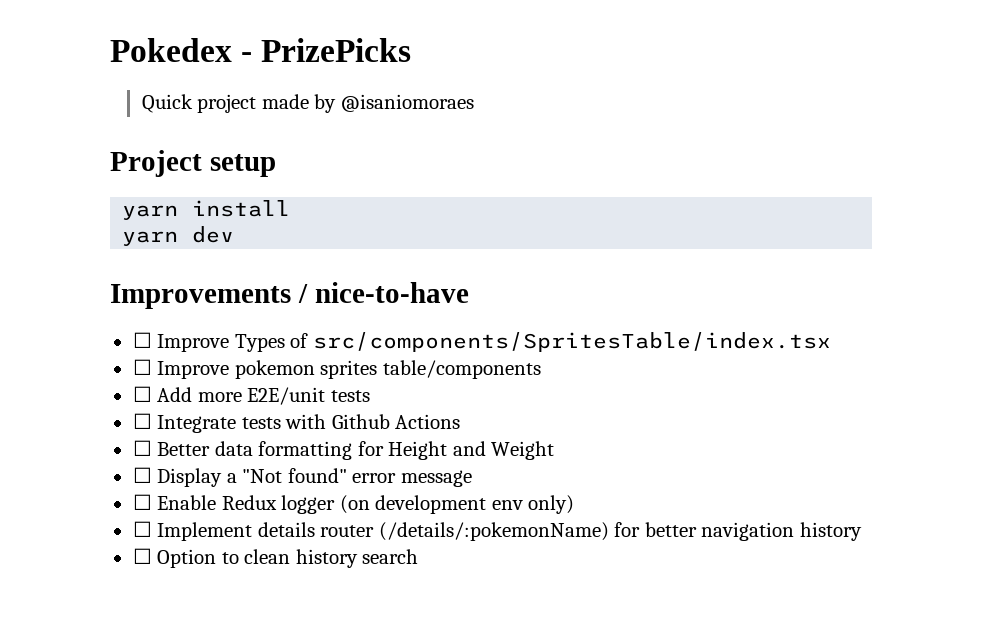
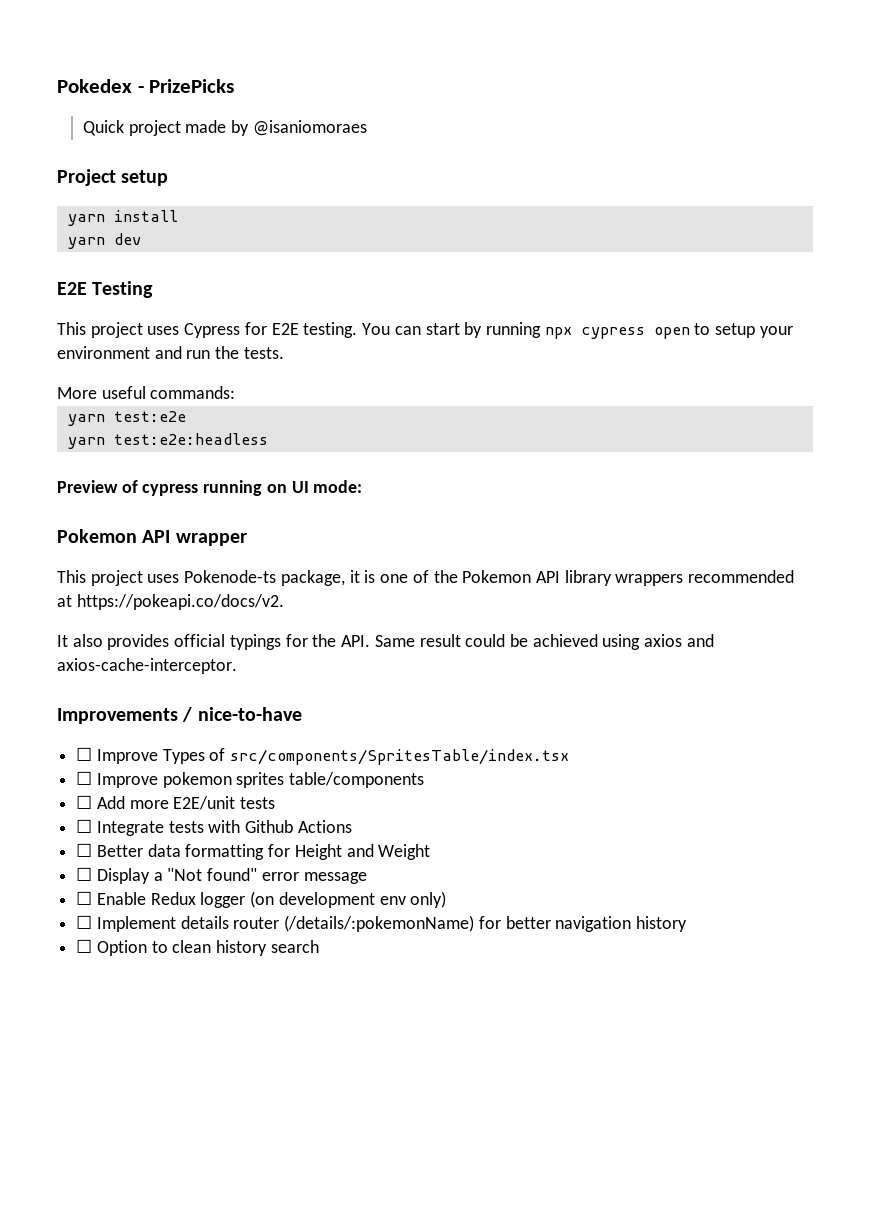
(235, 234) none -> [57,281,154,298] [57,322,793,339] [57,346,284,359] [57,386,236,399] [67,411,186,426] [67,433,268,449] [57,480,363,496] [57,529,247,546] [57,570,795,586] [57,594,284,610] [57,634,714,650] [57,658,237,674] // E2E Testing // This project uses Cypress for E2E testing. You can start by running npx cypress open to setup your environment and run the tests. // More useful commands: // yarn test:e2e // yarn test:e2e:headless // Preview of cypress running on UI mode: // Pokemon API wrapper // This project uses Pokenode-ts package, it is one of the Pokemon API library wrappers recommended at https://pokeapi.co/docs/v2. // It also provides official typings for the API. Same result could be achieved using axios and axios-cache-interceptor.

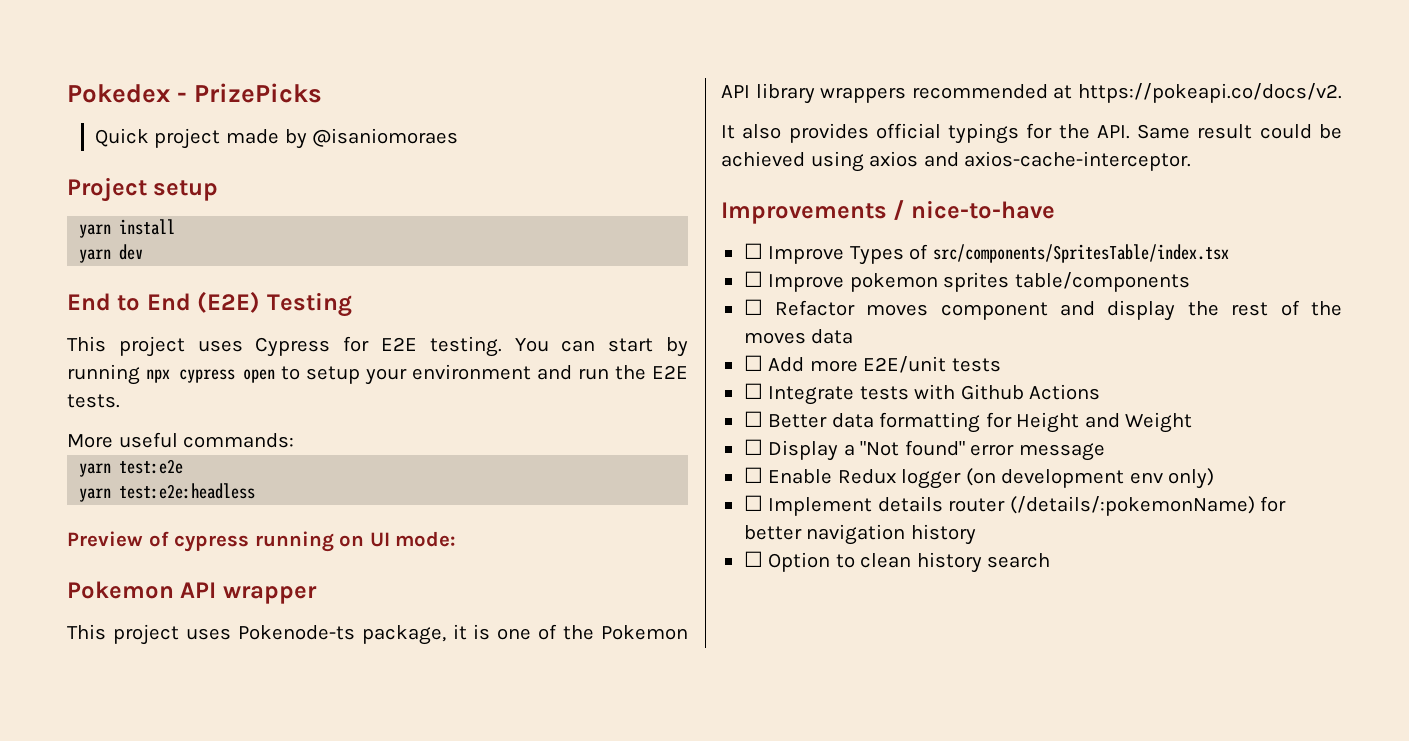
[57,282,87,295] E2E -> [67,291,261,313] End to End (E2E)
(240, 352) none -> [652,365,688,379] E2E
(425, 780) none -> [743,299,1342,321] [743,329,854,344] // ☐ Refactor moves component and display the rest of the moves data

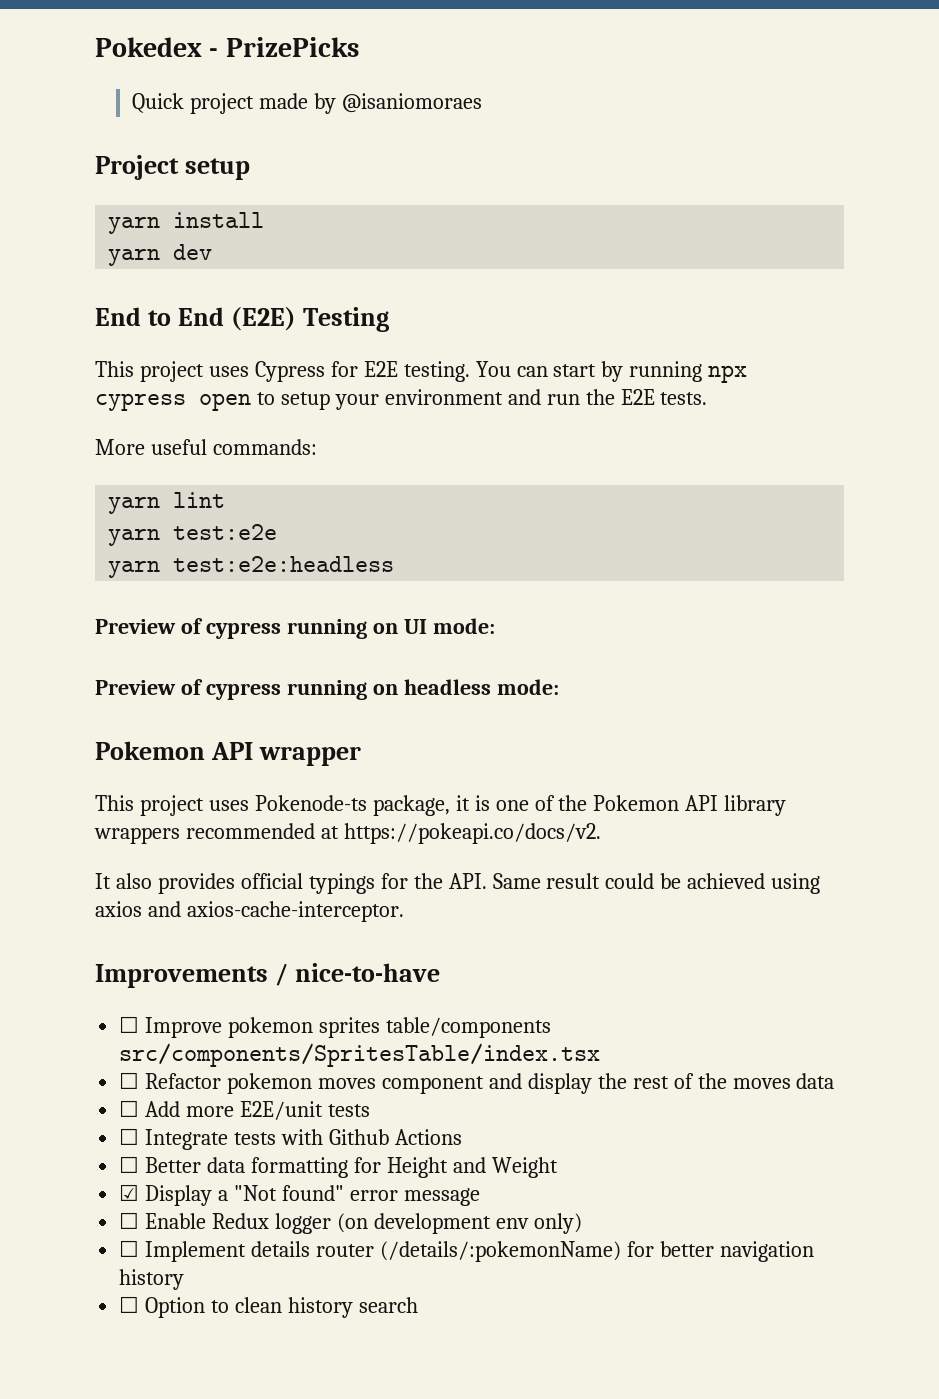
(295, 440) none -> [108,492,226,514] // yarn lint
(457, 539) none -> [95,679,559,700] // Preview of cypress running on headless mode:
[849,244,929,265] Types of -> [228,1017,551,1038] pokemon sprites table/components
[768,272,1190,292] [743,299,855,316] Improve pokemon sprites table/components // ☐ Refactor -> [145,1073,313,1094] Refactor pokemon
[743,439,763,455] ☐ -> [119,1184,140,1201] ☑

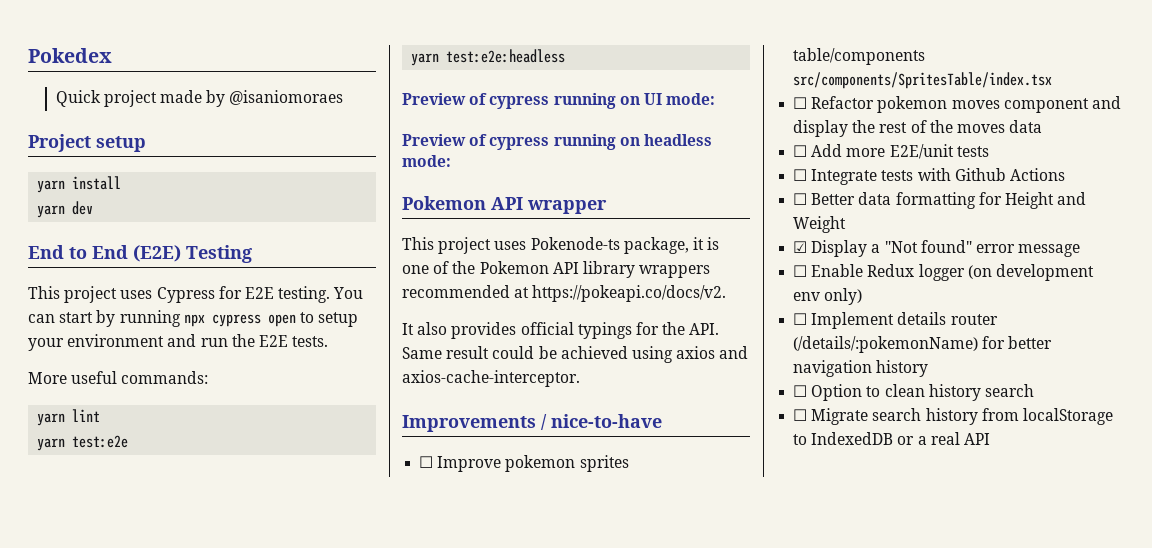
[209,37,359,57] - PrizePicks -> (112, 55) none
(418, 1305) none -> [793,408,1113,425] [793,432,990,445] // ☐ Migrate search history from localStorage to IndexedDB or a real API

